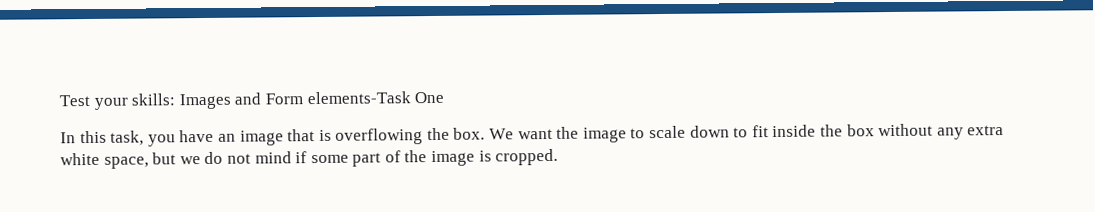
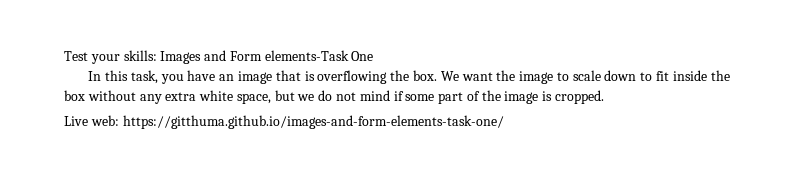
(559, 157) none -> [64,115,504,129] // Live web: https://gitthuma.github.io/images-and-form-elements-task-one/

